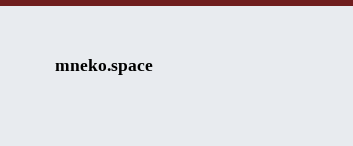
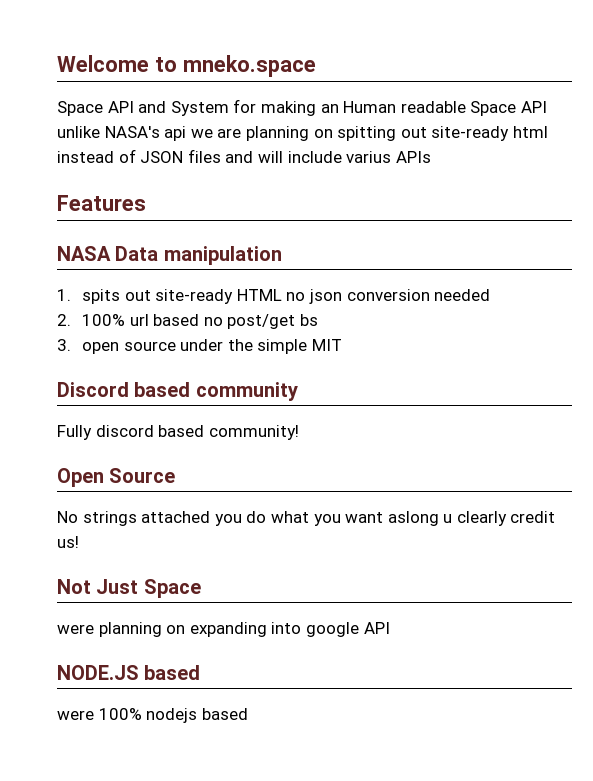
(55, 67) none -> [57,55,177,72] Welcome to
(153, 67) none -> [57,99,547,116] [57,126,548,141] [57,149,431,163] [57,195,146,211] [57,246,282,265] [57,289,491,304] [57,314,318,329] [57,339,342,354] [57,382,298,401] [57,425,299,440] [57,468,176,487] [57,511,556,526] [57,536,79,548] [57,579,201,598] [57,622,390,637] [57,665,201,680] [57,708,248,723] // Space API and System for making an Human readable Space API unlike NASA's api we are planning on spitting out site-ready html instead of JSON files and will include varius APIs // Features // NASA Data manipulation // 1. spits out site-ready HTML no json conversion needed // 2. 100% url based no post/get bs // 3. open source under the simple MIT // Discord based community // Fully discord based community! // Open Source // No strings attached you do what you want aslong u clearly credit us! // Not Just Space // were planning on expanding into google API // NODE.JS based // were 100% nodejs based

